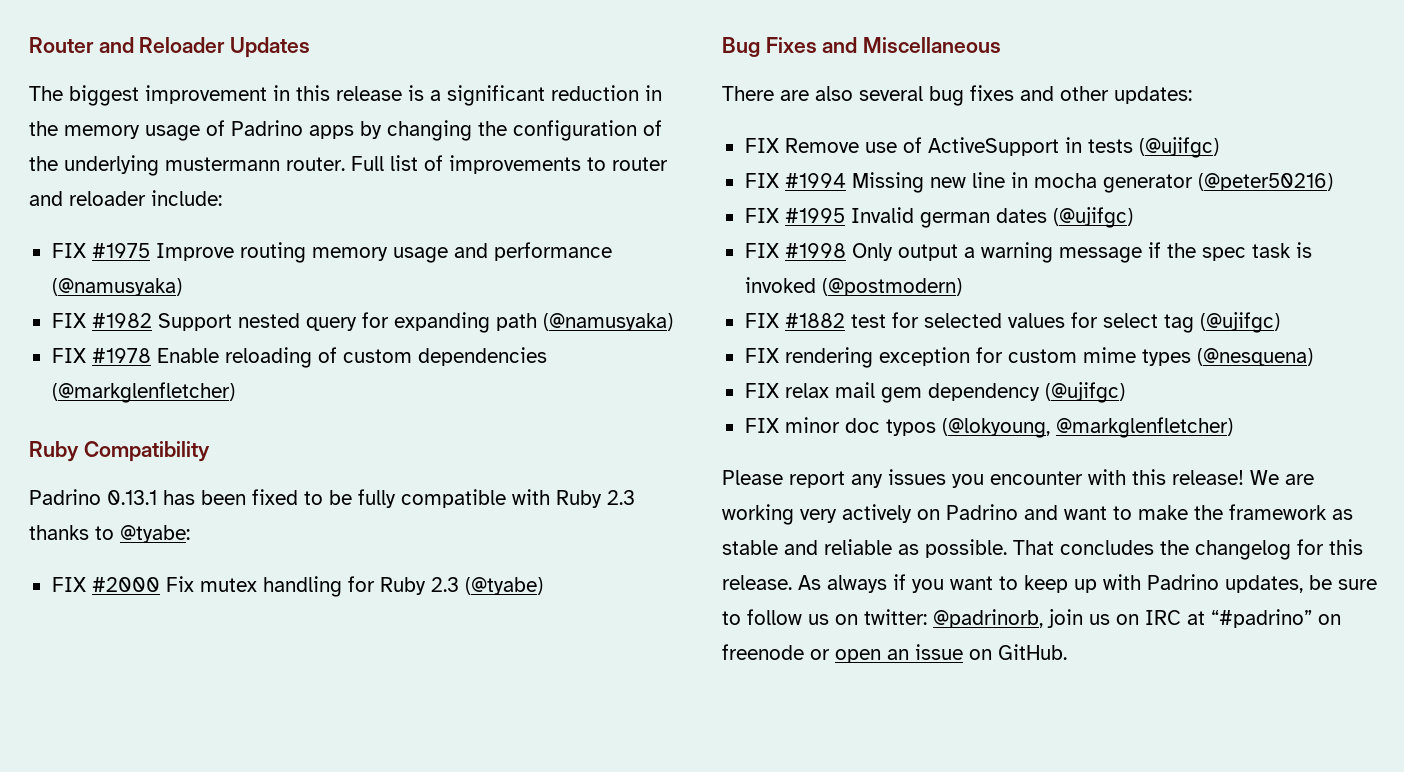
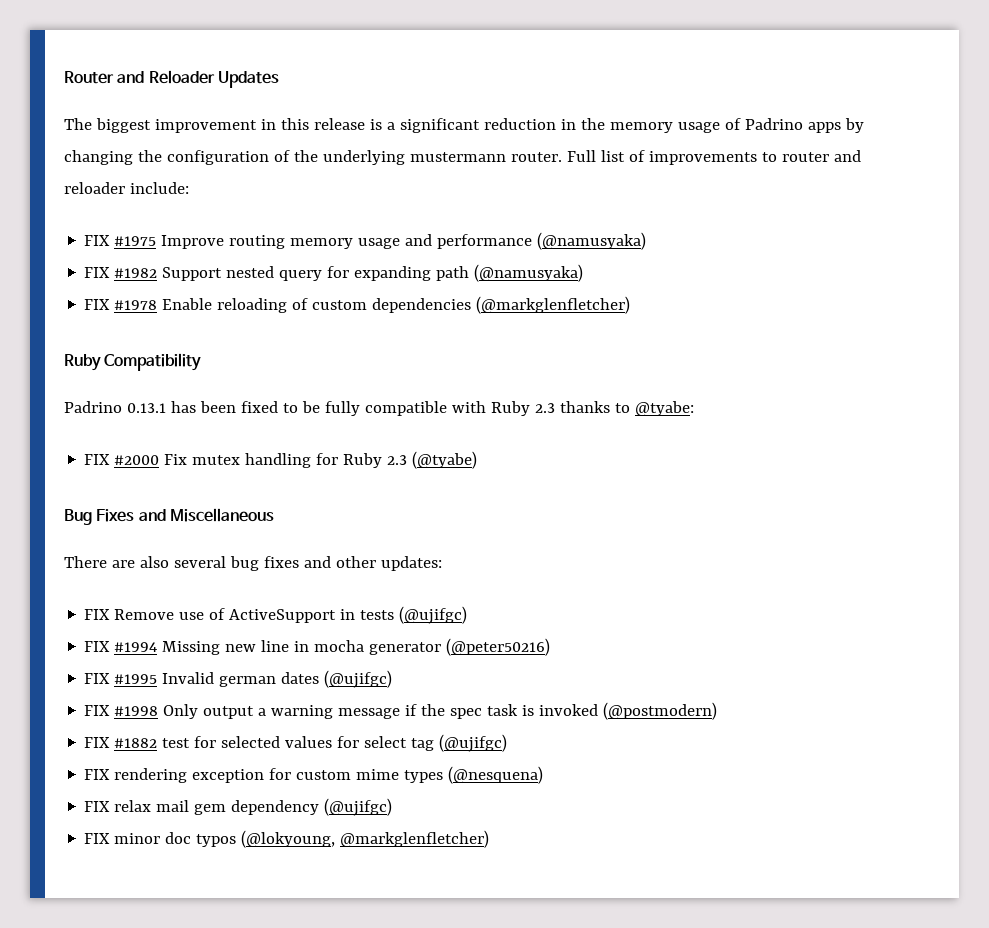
[722,469,1314,488] [722,504,1353,525] [722,539,1363,560] [722,574,1377,593] [722,609,1341,628] [722,644,1067,663] // Please report any issues you encounter with this release! We are working very actively on Padrino and want to make the framework as stable and reliable as possible. That concludes the changelog for this release. As always if you want to keep up with Padrino updates, be sure to follow us on twitter: @padrinorb, join us on IRC at “#padrino” on freenode or open an issue on GitHub. -> (490, 839) none

